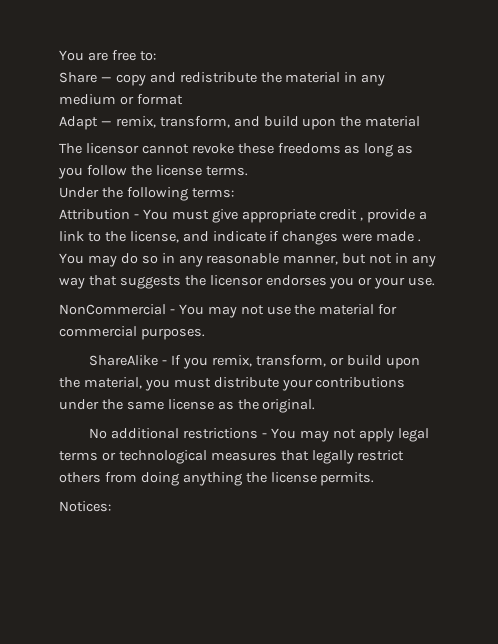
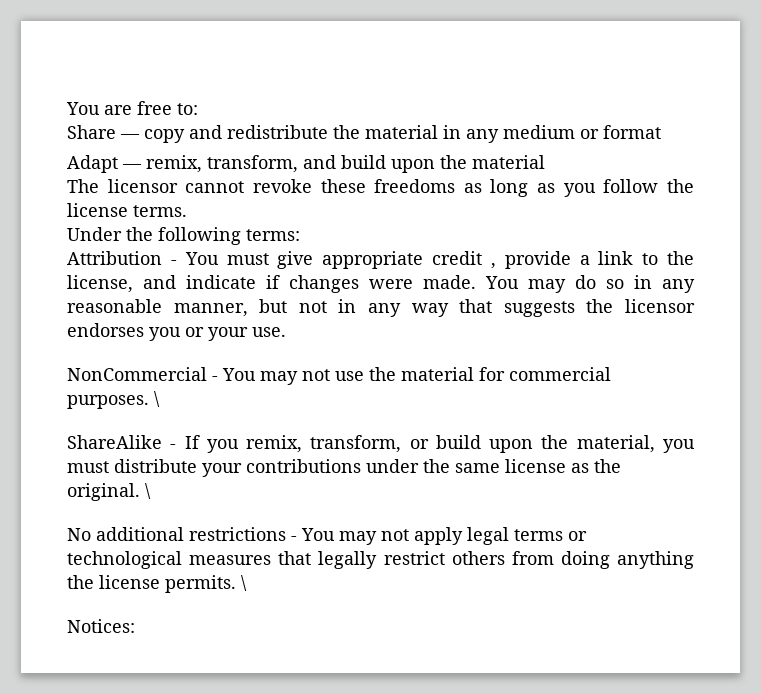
[376,231,422,242] made . -> [423,275,476,289] made.
(205, 334) none -> [154,391,160,407] \
(316, 406) none -> [145,483,151,499] \
(375, 479) none -> [241,575,247,591] \

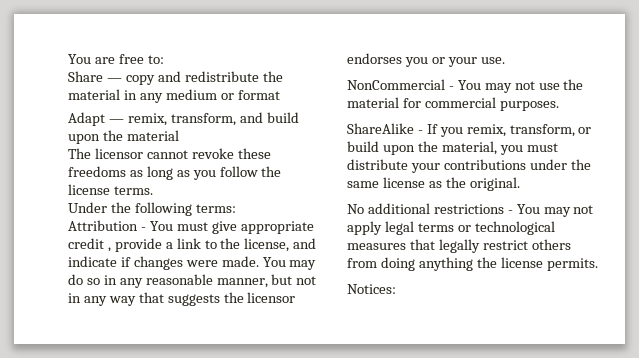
[154,391,160,407] \ -> (559, 106) none
[145,483,151,499] \ -> (520, 184) none
[241,575,247,591] \ -> (598, 264) none

